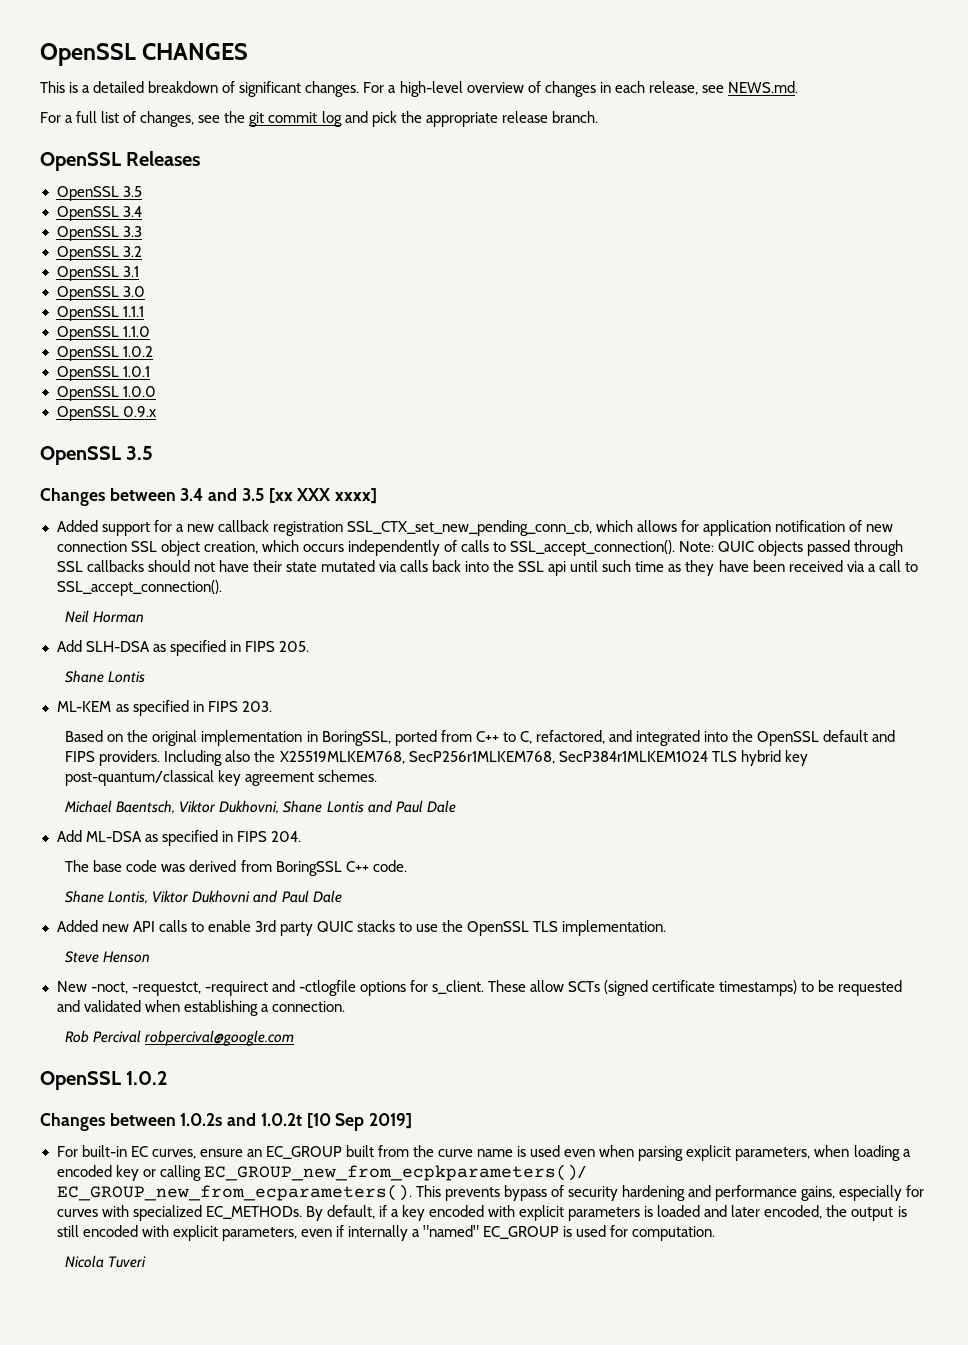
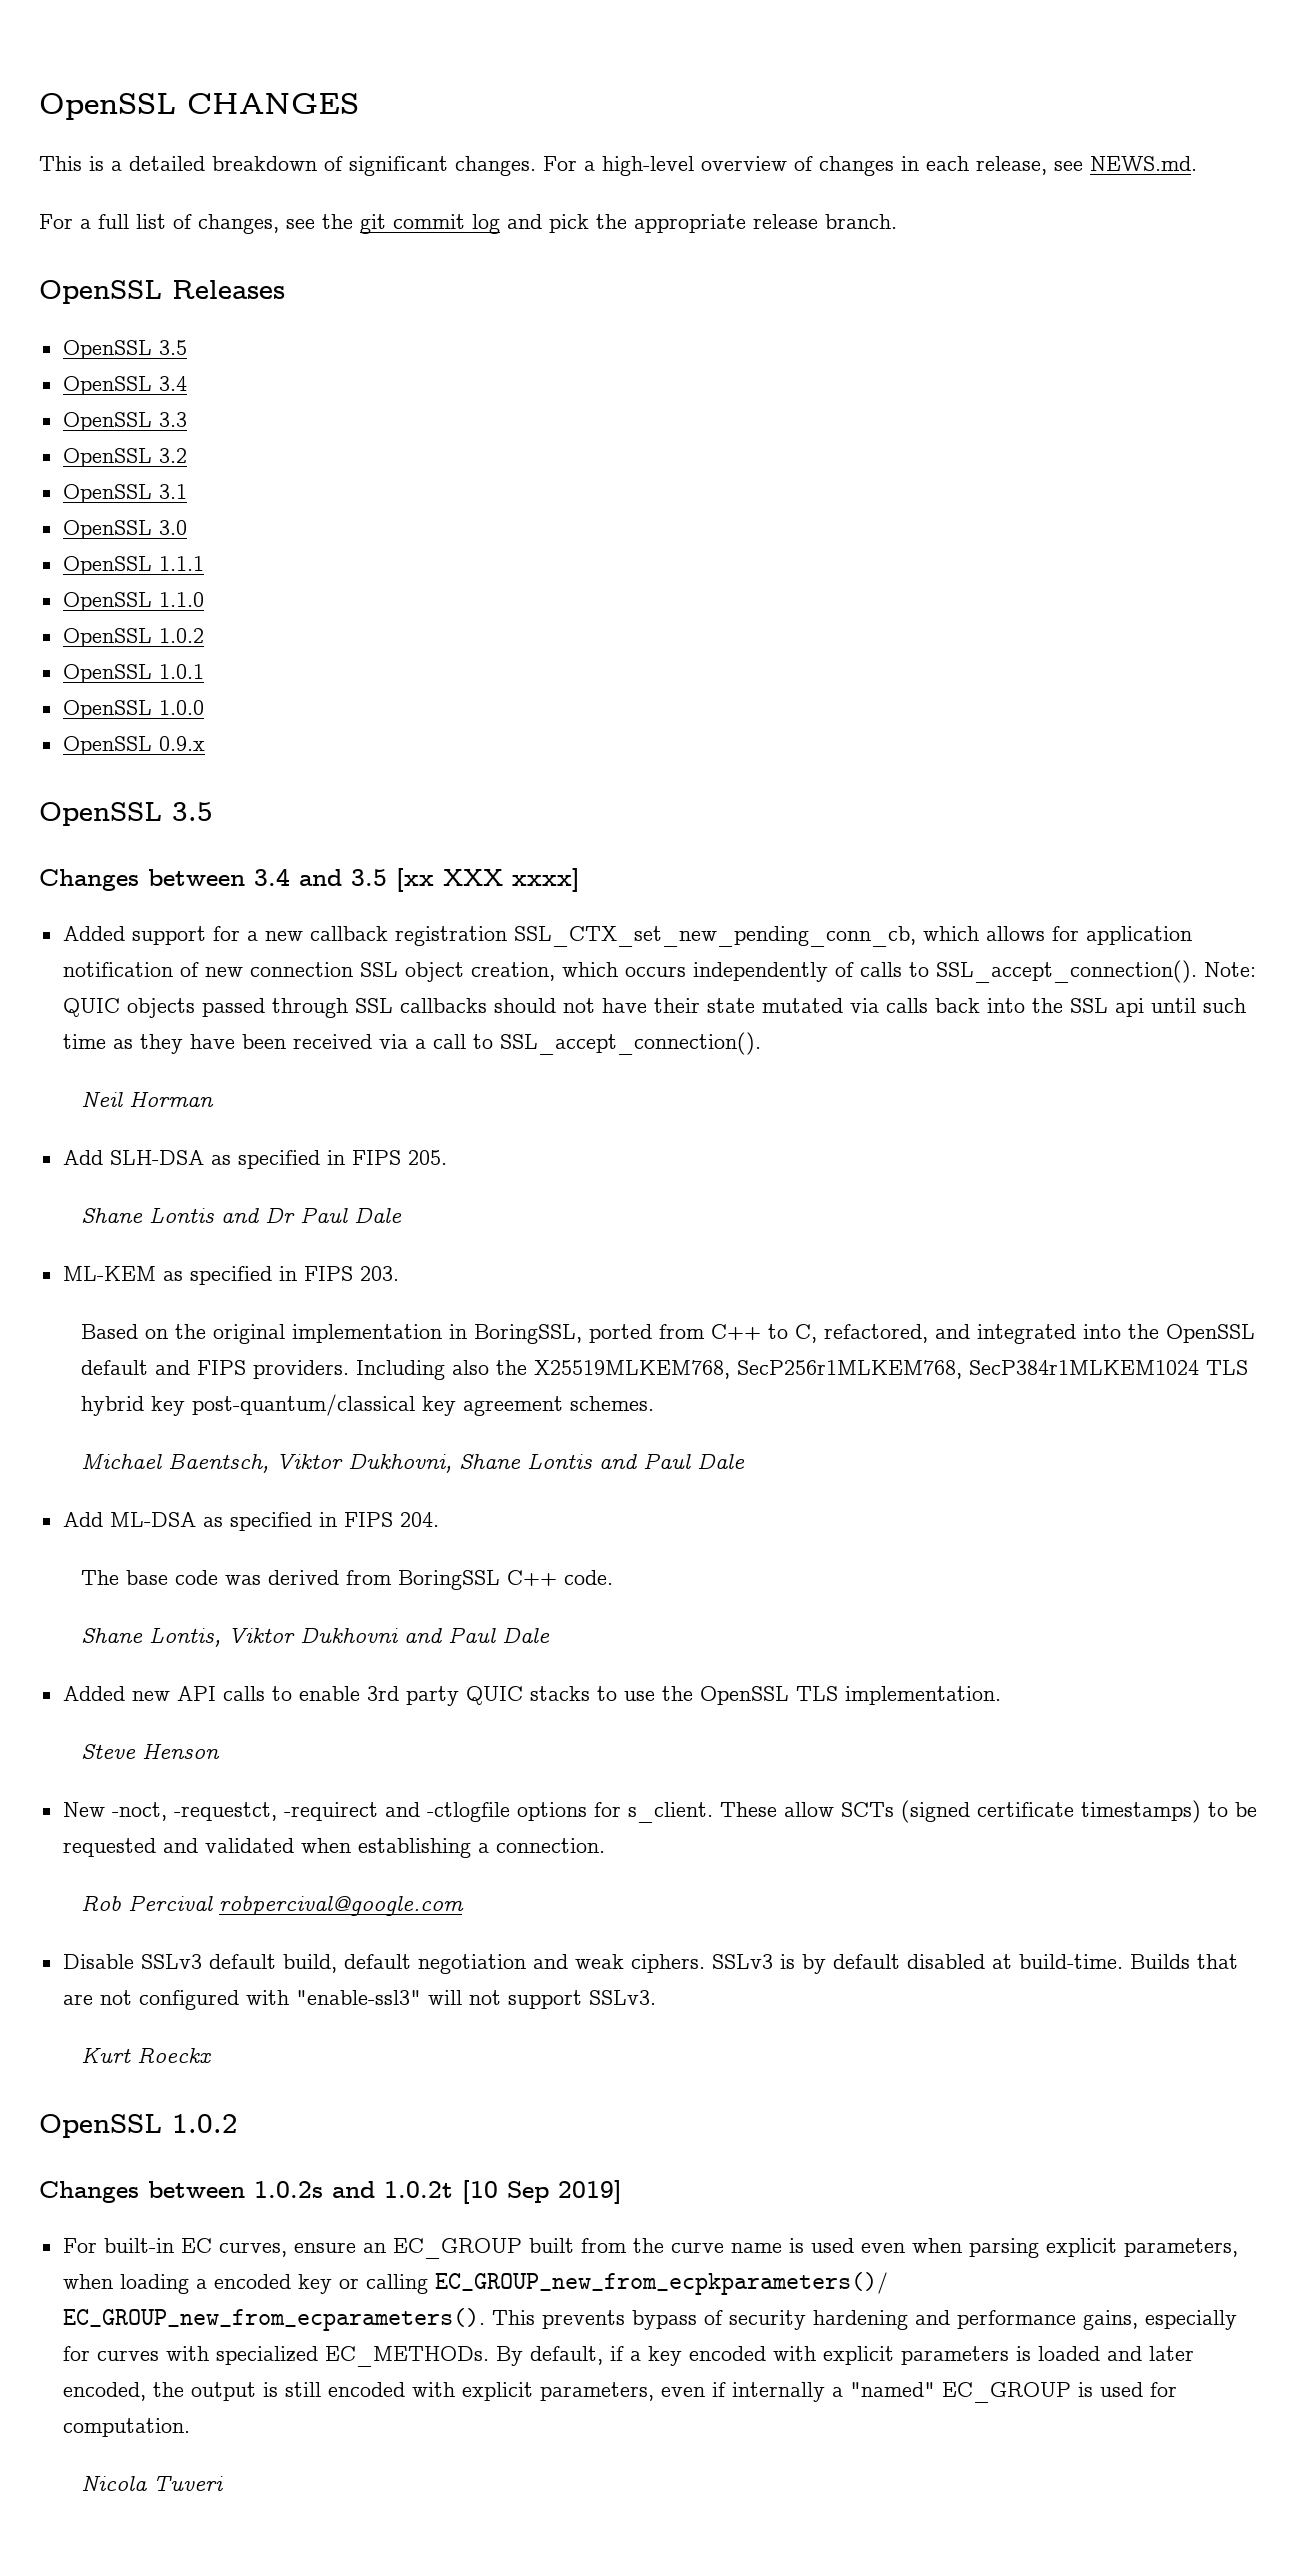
(146, 677) none -> [221,1207,403,1223] and Dr Paul Dale
(295, 1038) none -> [62,1954,1238,1974] [62,1990,656,2010] [81,2047,212,2064] // Disable SSLv3 default build, default negotiation and weak ciphers. SSLv3 is by default disabled at build-time. Builds that are not configured with "enable-ssl3" will not support SSLv3. // Kurt Roeckx

